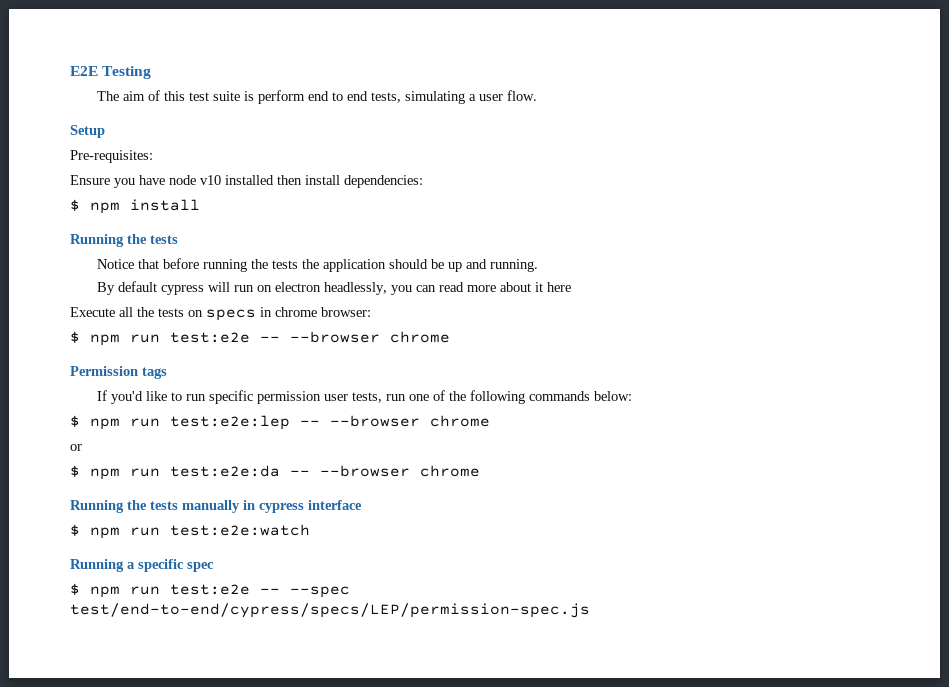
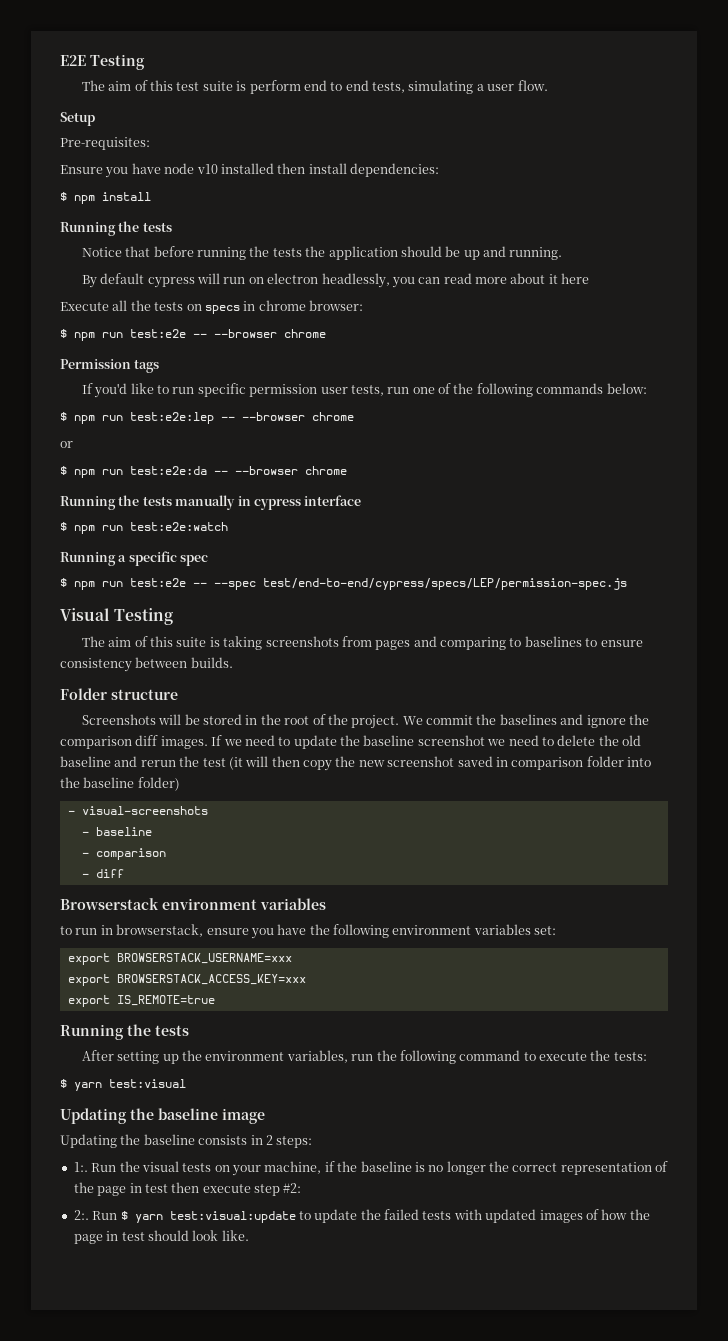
(590, 610) none -> [60,608,174,625] [81,636,643,650] [60,657,233,672] [60,688,178,700] [81,714,649,729] [60,735,641,749] [60,756,651,771] [60,777,180,791] [67,806,208,815] [81,827,152,836] [81,848,166,860] [81,869,124,878] [60,898,326,910] [60,924,557,939] [67,953,292,965] [67,974,306,986] [67,995,215,1007] [60,1024,189,1040] [81,1050,647,1064] [60,1079,186,1091] [60,1108,265,1124] [60,1134,313,1148] [73,1161,669,1176] [73,1182,302,1196] [73,1209,650,1223] [73,1230,249,1244] // Visual Testing // The aim of this suite is taking screenshots from pages and comparing to baselines to ensure consistency between builds. // Folder structure // Screenshots will be stored in the root of the project. We commit the baselines and ignore the comparison diff images. If we need to update the baseline screenshot we need to delete the old baseline and rerun the test (it will then copy the new screenshot saved in comparison folder into the baseline folder) // - visual-screenshots // - baseline // - comparison // - diff // Browserstack environment variables // to run in browserstack, ensure you have the following environment variables set: // export BROWSERSTACK_USERNAME=xxx // export BROWSERSTACK_ACCESS_KEY=xxx // export IS_REMOTE=true // Running the tests // After setting up the environment variables, run the following command to execute the tests: // $ yarn test:visual // Updating the baseline image // Updating the baseline consists in 2 steps: // 1:. Run the visual tests on your machine, if the baseline is no longer the correct representation of the page in test then execute step #2: // 2:. Run $ yarn test:visual:update to update the failed tests with updated images of how the page in test should look like.

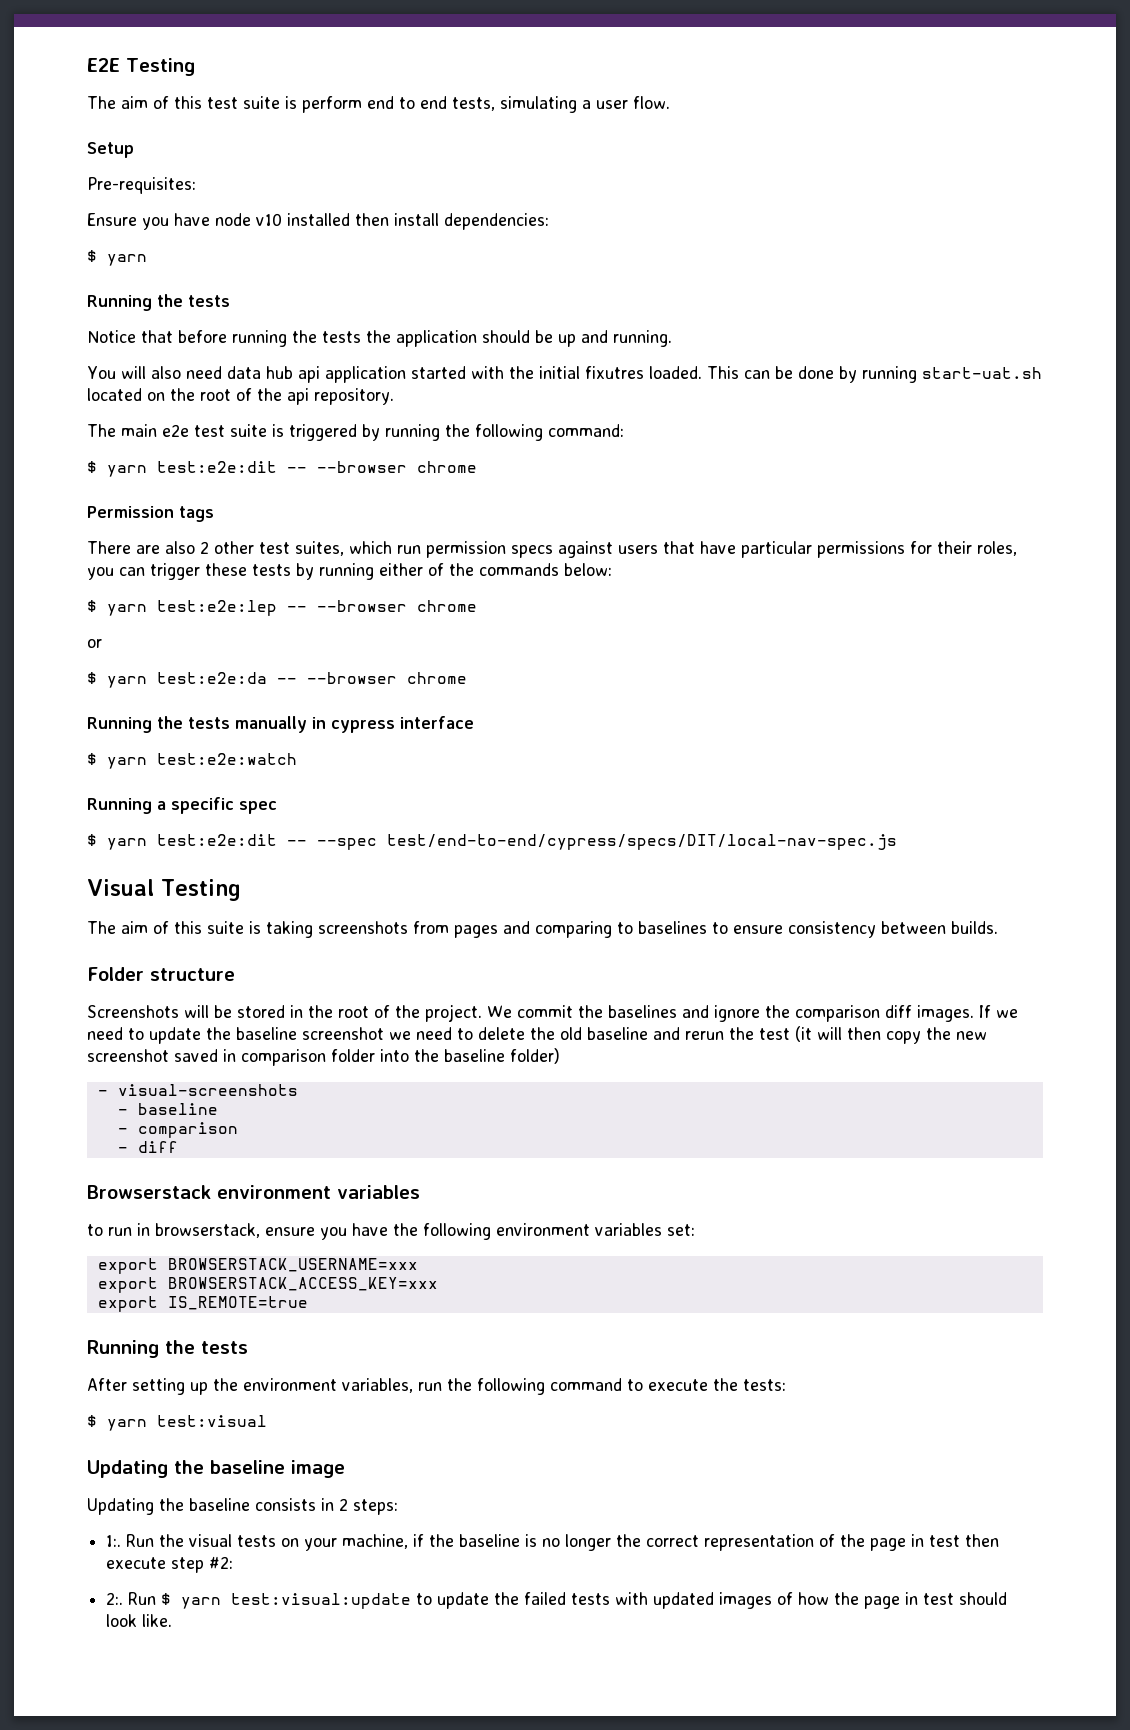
[74,192,151,204] npm install -> [107,254,147,266] yarn
[81,273,590,288] [60,300,363,314] [60,329,186,341] By default cypress will run on electron headlessly, you can read more about it here // Execute all the tests on specs in chrome browser: // $ npm run test:e2e -> [87,366,1042,383] [87,388,394,405] [87,424,624,441] [87,461,277,477] You will also need data hub api application started with the initial fixutres loaded. This can be done by running start-uat.sh located on the root of the api repository. // The main e2e test suite is triggered by running the following command: // $ yarn test:e2e:dit
[81,383,533,398] If you'd like to run specific permission user tests, run one of the following -> [87,541,1017,558] [87,563,474,580] There are also 2 other test suites, which run permission specs against users that have particular permissions for their roles, you can trigger these tests by running either of the
[74,415,123,424] npm run -> [107,604,147,616] yarn
[74,469,123,478] npm run -> [107,676,147,688] yarn
[74,525,123,534] npm run -> [107,757,147,769] yarn
[74,578,186,590] npm run test:e2e -> [107,834,277,850] yarn test:e2e:dit
[263,578,627,590] test/end-to-end/cypress/specs/LEP/permission-spec.js -> [387,834,897,850] test/end-to-end/cypress/specs/DIT/local-nav-spec.js

